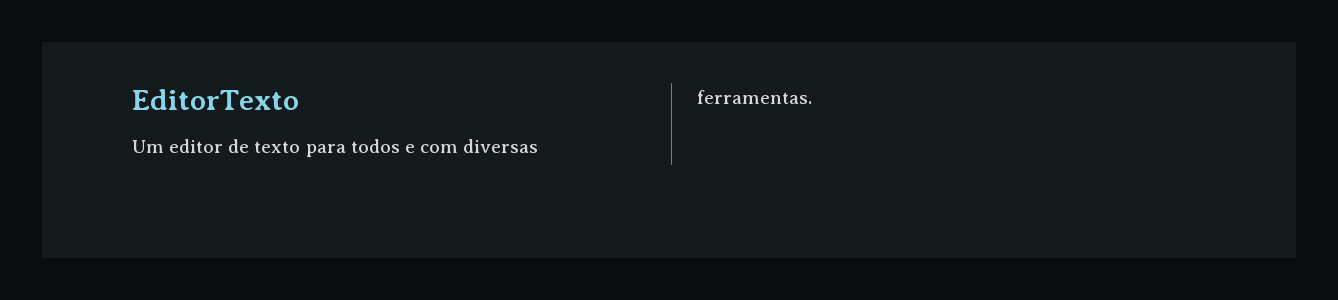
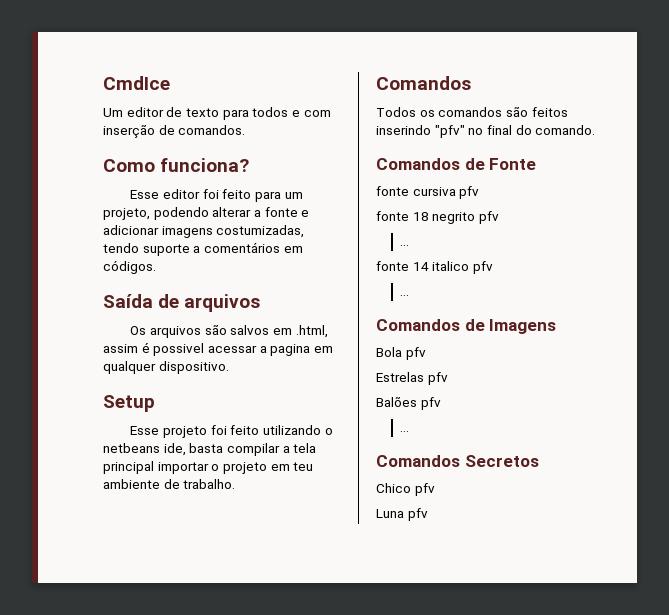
[132,89,299,110] EditorTexto -> [103,76,170,90] CmdIce
[463,139,539,153] [697,90,812,104] diversas ferramentas. -> [103,125,246,138] [103,158,250,172] [130,189,303,202] [103,207,310,220] [103,225,305,238] [103,242,303,256] [103,260,156,274] [103,294,261,312] [130,325,328,338] [103,342,333,356] [103,361,229,374] [103,395,155,412] [130,425,333,438] [103,443,317,456] [103,461,314,474] [103,479,236,489] [376,76,471,90] [376,107,568,117] [376,125,596,138] [376,158,537,170] [376,186,480,199] [376,211,499,224] [400,245,410,246] [376,261,493,274] [400,295,410,296] [376,319,557,334] [376,347,426,360] [376,372,448,385] [376,397,441,410] [400,431,410,432] [376,455,539,467] [376,483,435,496] [376,508,428,521] inserção de comandos. // Como funciona? // Esse editor foi feito para um projeto, podendo alterar a fonte e adicionar imagens costumizadas, tendo suporte a comentários em códigos. // Saída de arquivos // Os arquivos são salvos em .html, assim é possivel acessar a pagina em qualquer dispositivo. // Setup // Esse projeto foi feito utilizando o netbeans ide, basta compilar a tela principal importar o projeto em teu ambiente de trabalho. // Comandos // Todos os comandos são feitos inserindo "pfv" no final do comando. // Comandos de Fonte // fonte cursiva pfv // fonte 18 negrito pfv // ... // fonte 14 italico pfv // ... // Comandos de Imagens // Bola pfv // Estrelas pfv // Balões pfv // ... // Comandos Secretos // Chico pfv // Luna pfv

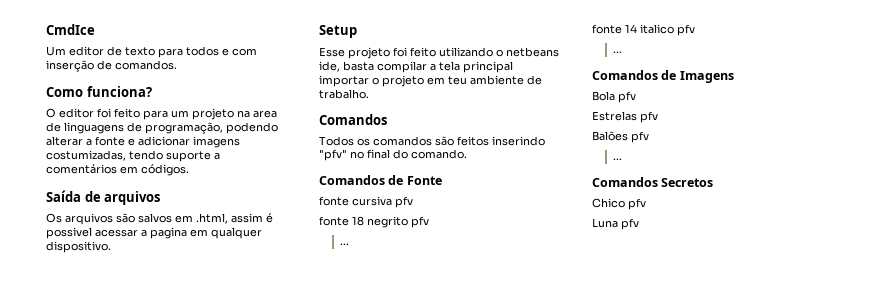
[130,190,160,199] Esse -> [46,108,56,118] O
[103,208,150,220] projeto, -> [192,108,277,120] [46,122,223,134] projeto na area de linguagens de programação,

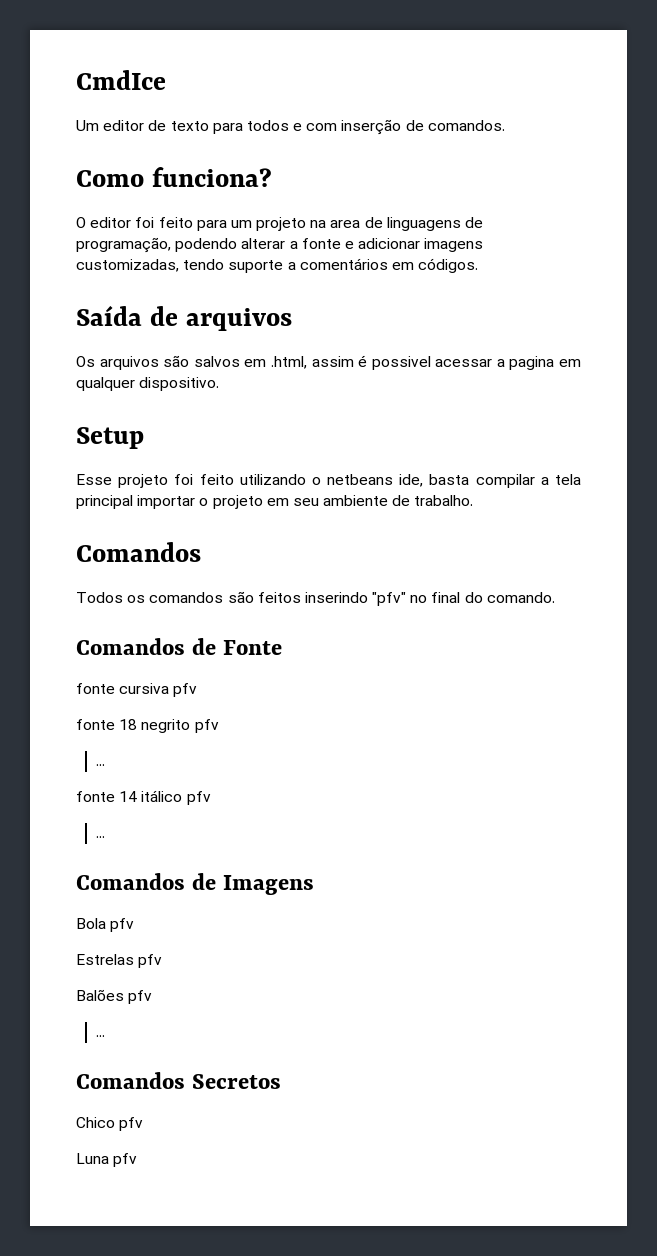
[46,150,126,161] costumizadas, -> [76,259,179,272] customizadas,
[448,76,467,85] teu -> [292,498,319,506] seu
[640,24,674,34] italico -> [141,790,183,802] itálico

